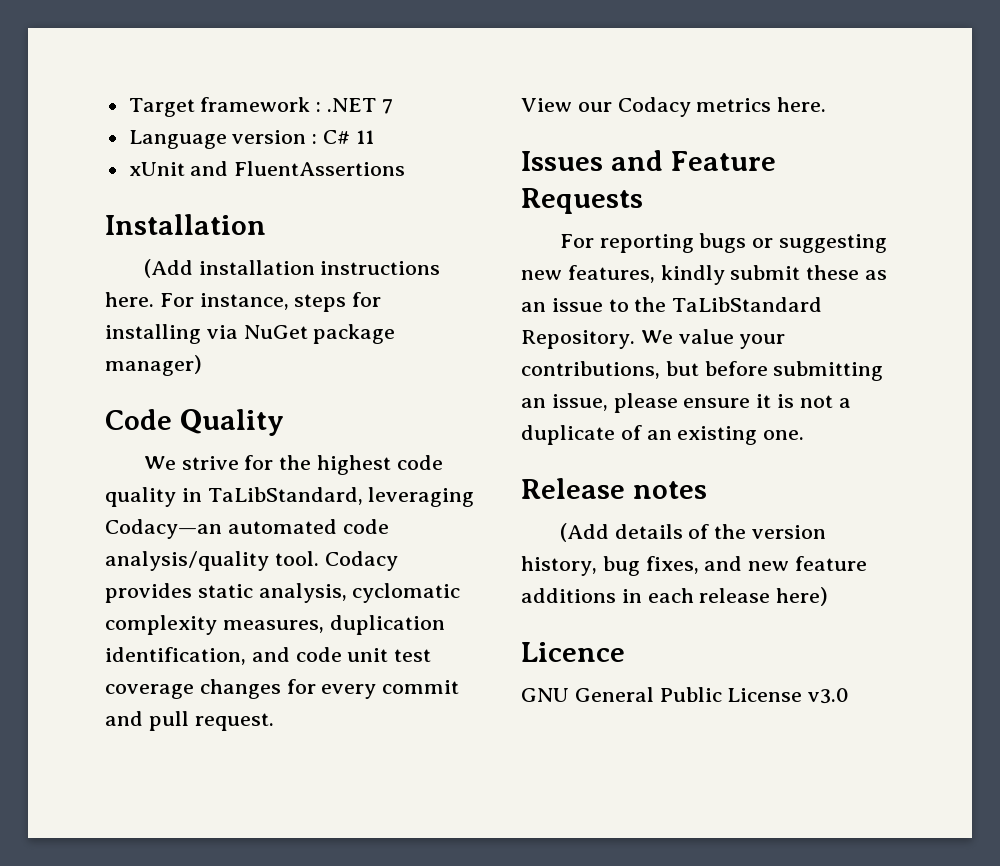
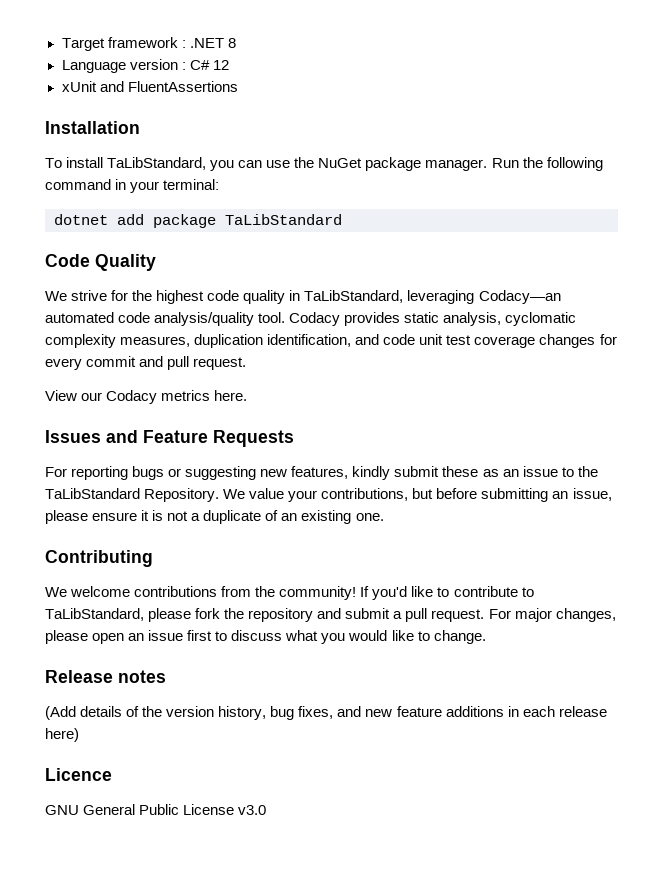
[381,99,393,114] 7 -> [227,38,236,48] 8
[355,130,374,144] 11 -> [212,60,229,70] 12
[143,259,441,278] [105,292,382,312] [105,324,396,344] [105,355,202,376] (Add installation instructions here. For instance, steps for installing via NuGet package manager) -> [45,157,603,171] [45,179,220,193] [54,214,342,228] To install TaLibStandard, you can use the NuGet package manager. Run the following command in your terminal: // dotnet add package TaLibStandard
(805, 435) none -> [45,550,153,567] [45,586,534,600] [45,608,616,622] [45,630,486,644] // Contributing // We welcome contributions from the community! If you'd like to contribute to TaLibStandard, please fork the repository and submit a pull request. For major changes, please open an issue first to discuss what you would like to change.

